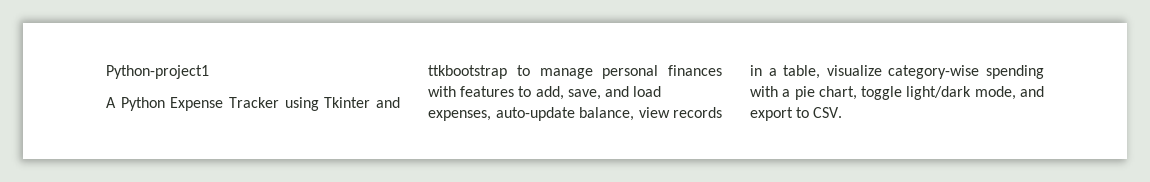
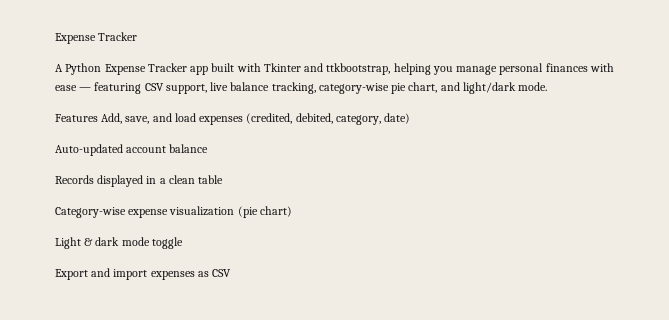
[106,65,209,79] Python-project1 -> [55,32,138,44] Expense Tracker
[284,97,400,111] [428,65,722,79] [428,86,662,100] [428,107,722,121] [750,65,1044,79] [750,86,1044,100] [750,107,843,121] using Tkinter and ttkbootstrap to manage personal finances with features to add, save, and load expenses, auto-update balance, view records in a table, visualize category-wise spending with a pie chart, toggle light/dark mode, and export to CSV. -> [190,63,614,75] [55,82,548,94] [55,113,411,125] [55,144,209,156] [55,175,224,187] [55,206,292,218] [55,237,183,249] [55,268,232,280] app built with Tkinter and ttkbootstrap, helping you manage personal finances with ease — featuring CSV support, live balance tracking, category-wise pie chart, and light/dark mode. // Features Add, save, and load expenses (credited, debited, category, date) // Auto-updated account balance // Records displayed in a clean table // Category-wise expense visualization (pie chart) // Light & dark mode toggle // Export and import expenses as CSV

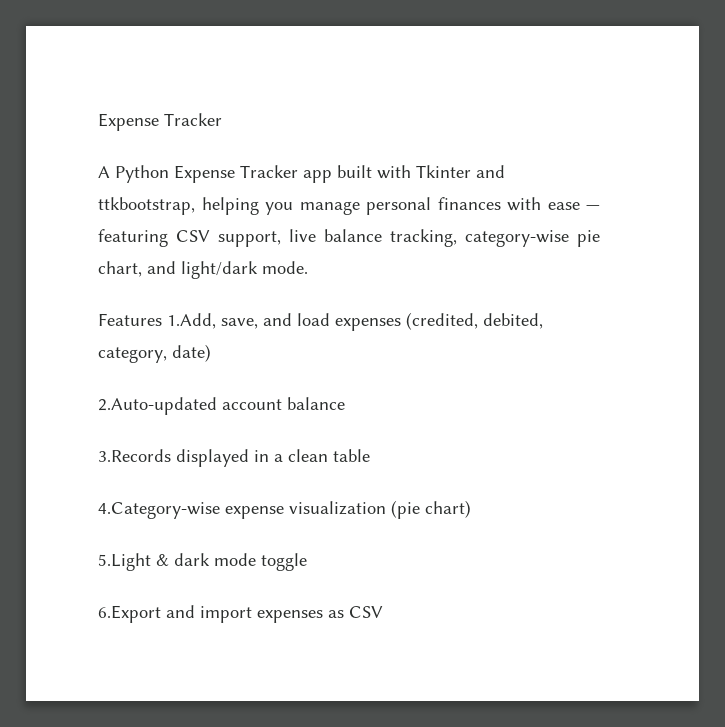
[101,113,123,124] Add, -> [167,313,216,329] 1.Add,
[55,144,123,156] Auto-updated -> [98,397,217,415] 2.Auto-updated
[55,175,94,184] Records -> [98,449,171,462] 3.Records
[55,207,126,218] Category-wise -> [98,502,220,519] 4.Category-wise
[55,237,81,249] Light -> [98,553,151,571] 5.Light
[55,269,88,280] Export -> [98,605,161,623] 6.Export

